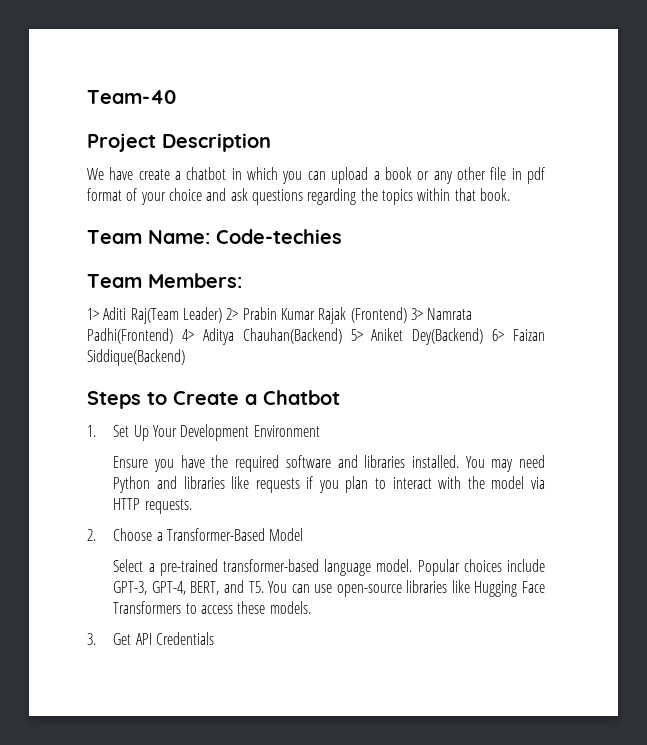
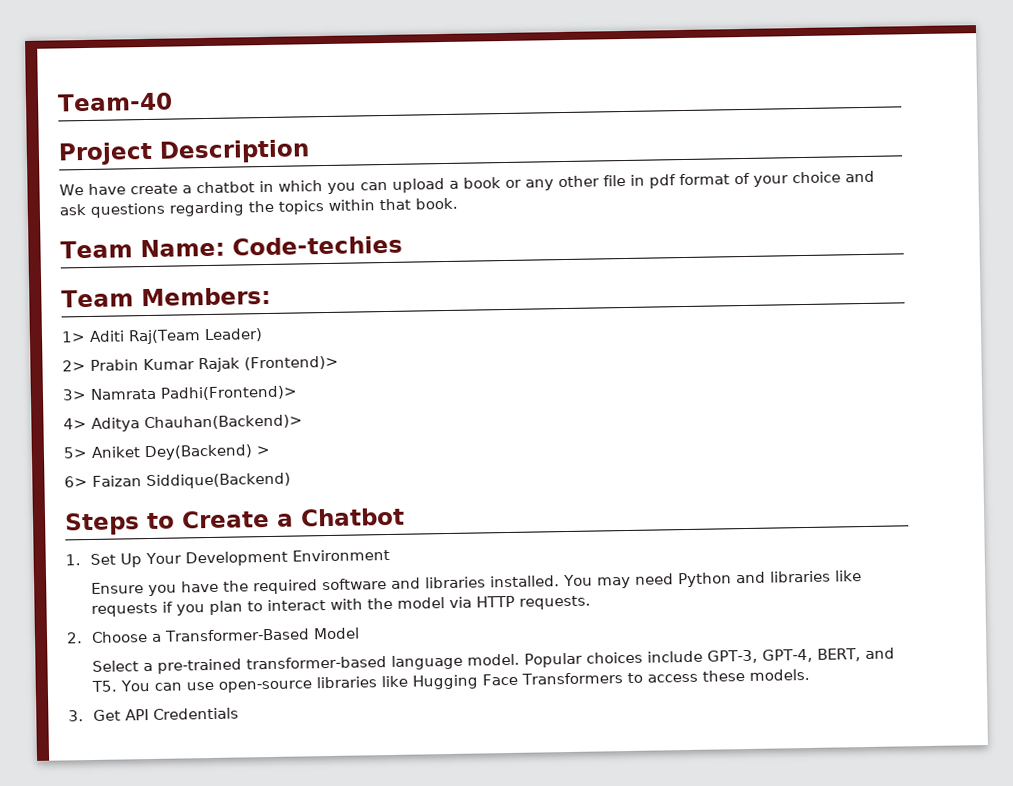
(222, 315) none -> (263, 335) //
[350,307,407,323] (Frontend) -> [244,355,339,371] (Frontend)> //
[87,328,173,344] Padhi(Frontend) -> [160,385,298,401] Padhi(Frontend)> //
[242,328,342,344] Chauhan(Backend) -> [144,414,303,431] Chauhan(Backend)> //
(484, 336) none -> [256,445,271,456] > //

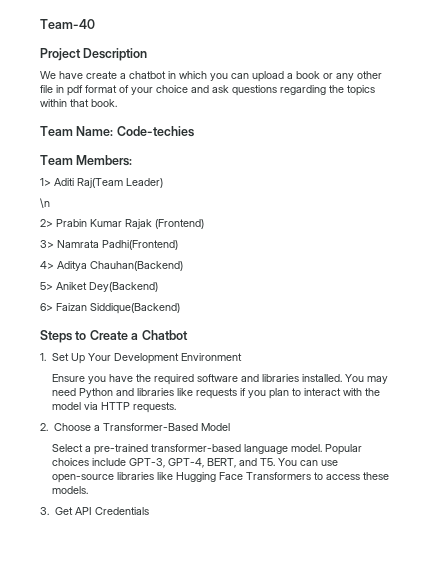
(263, 335) none -> [40,198,50,208] // \n
[244,355,339,371] (Frontend)> -> [155,219,204,229] (Frontend)
[160,385,298,401] Padhi(Frontend)> -> [102,240,178,250] Padhi(Frontend)
[144,414,303,431] Chauhan(Backend)> -> [90,261,183,271] Chauhan(Backend)
[256,445,271,456] > -> (158, 287) none

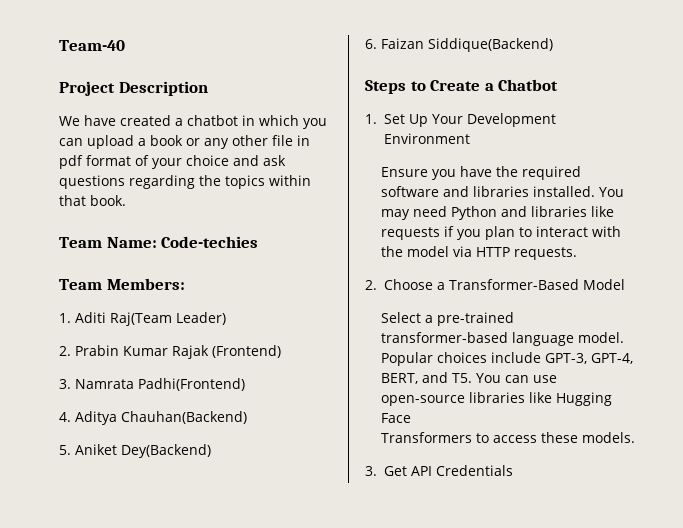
[86,71,117,79] create -> [120,115,171,126] created
[40,178,51,186] 1> -> [59,313,71,323] 1.
[40,198,50,208] [40,219,53,227] \n // 2> -> [59,346,71,356] 2.
[40,240,54,248] 3> -> [59,379,71,389] 3.
[40,261,54,269] 4> -> [59,412,71,422] 4.
[40,282,53,290] 5> -> [59,445,71,455] 5.
[40,303,53,311] 6> -> [365,39,377,49] 6.
(244, 476) none -> (411, 418) //

